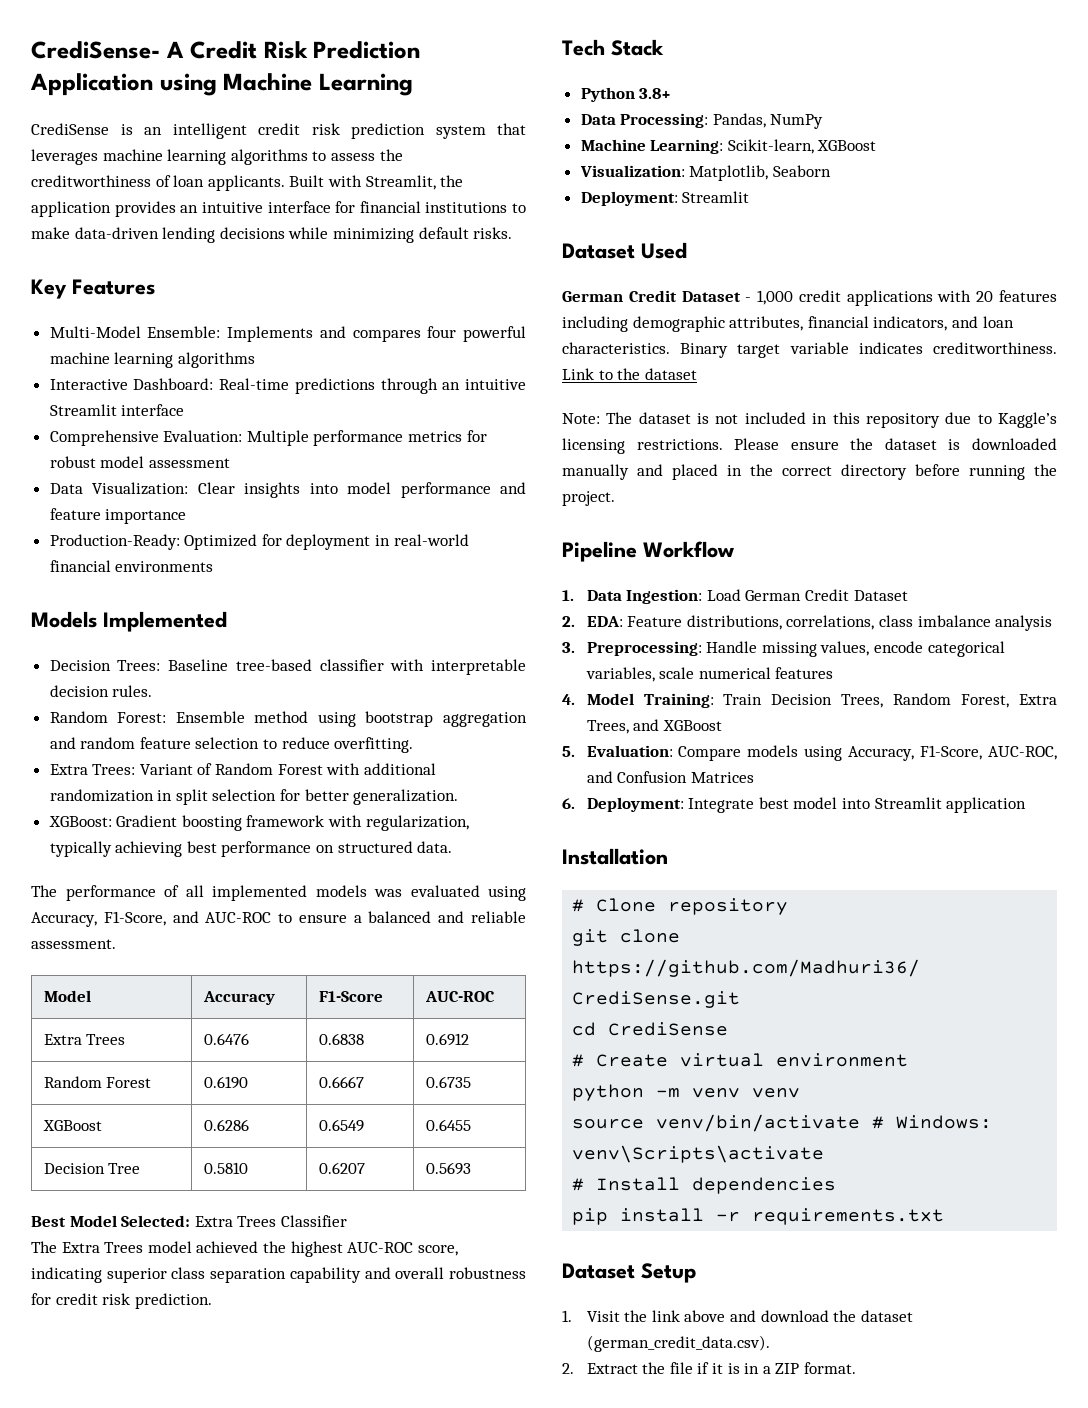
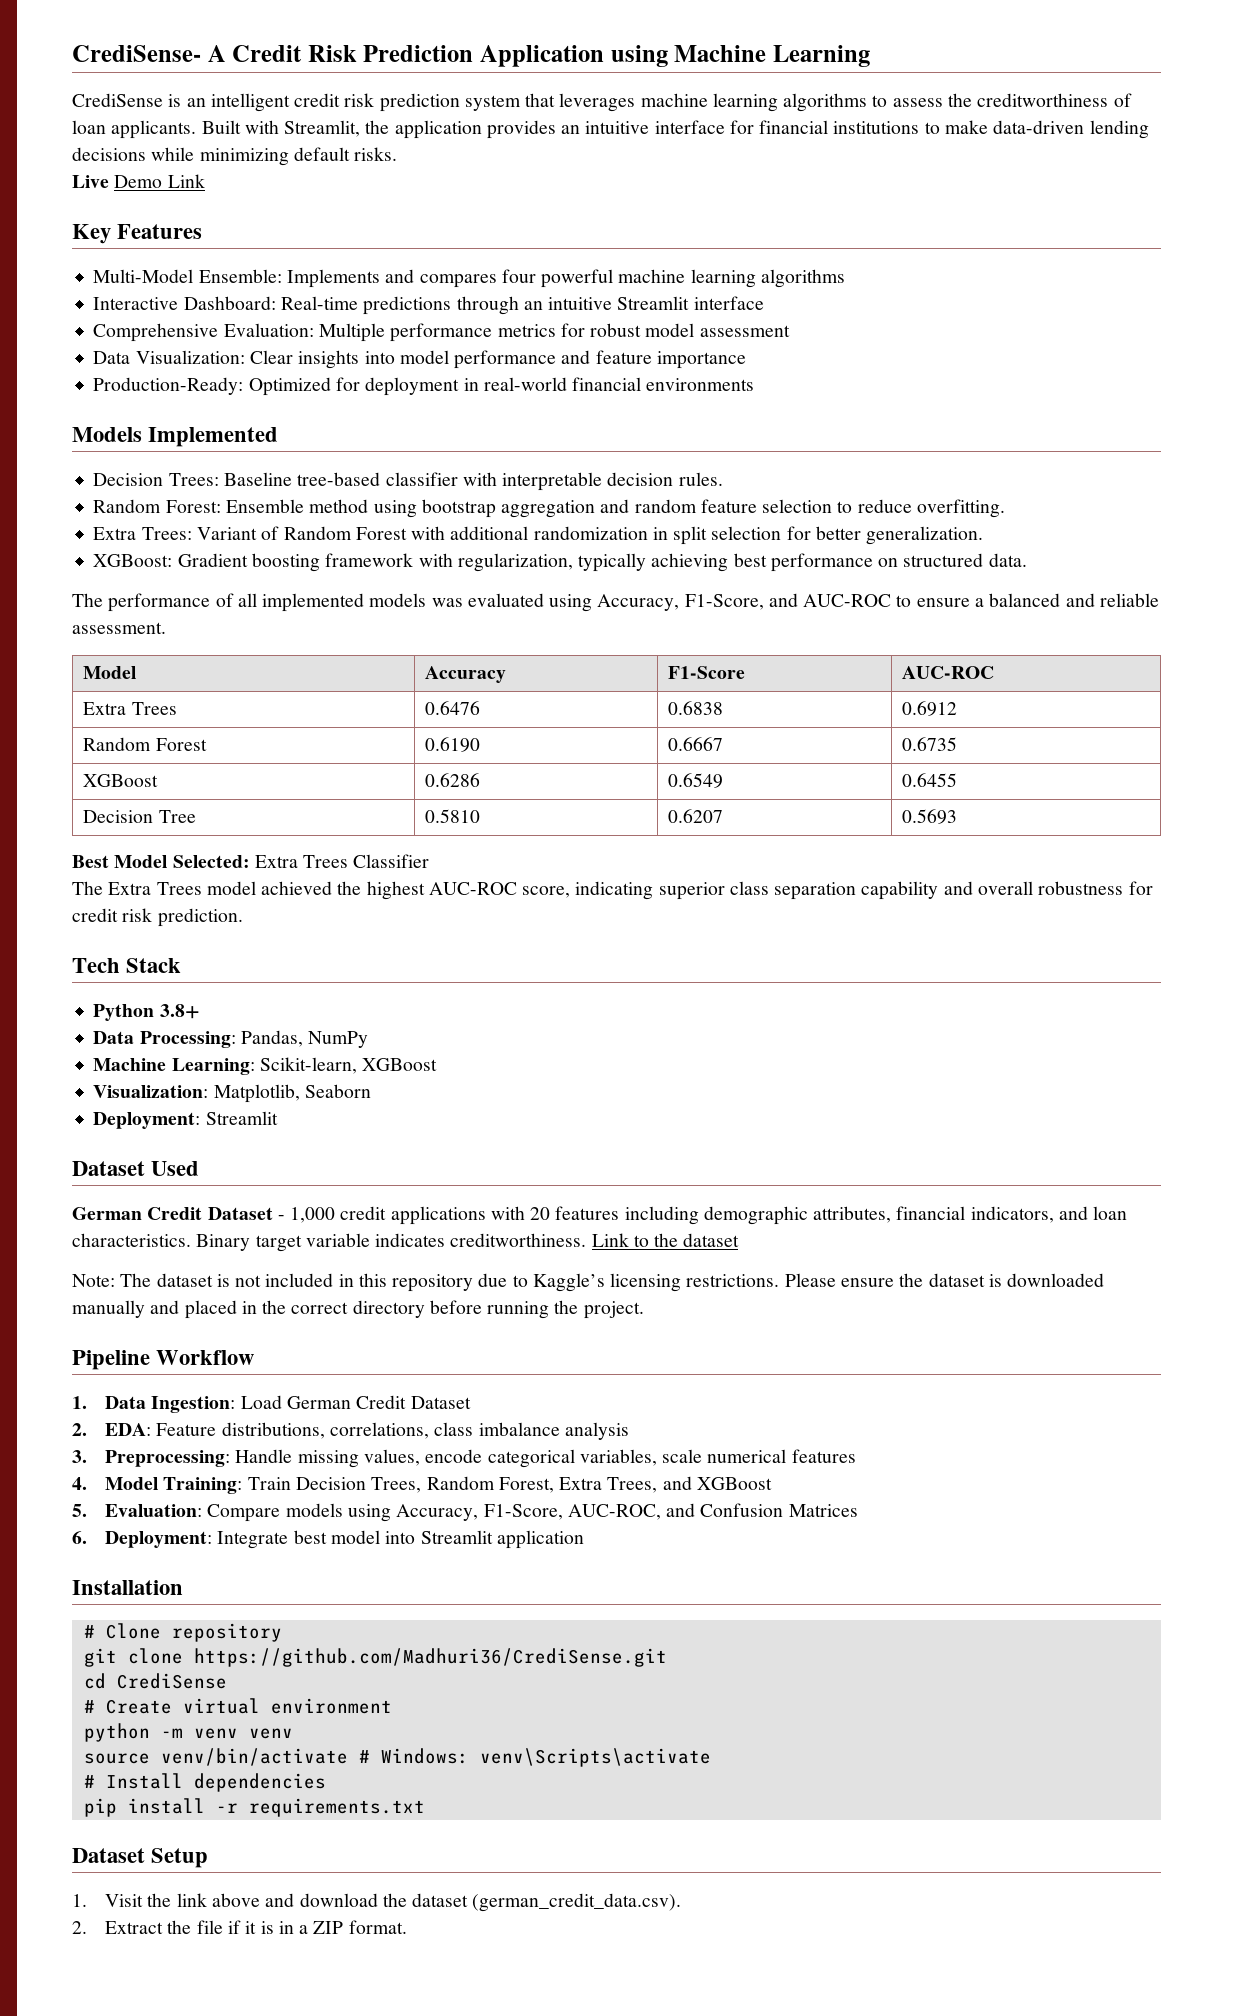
(513, 233) none -> [72,174,205,188] // Live Demo Link

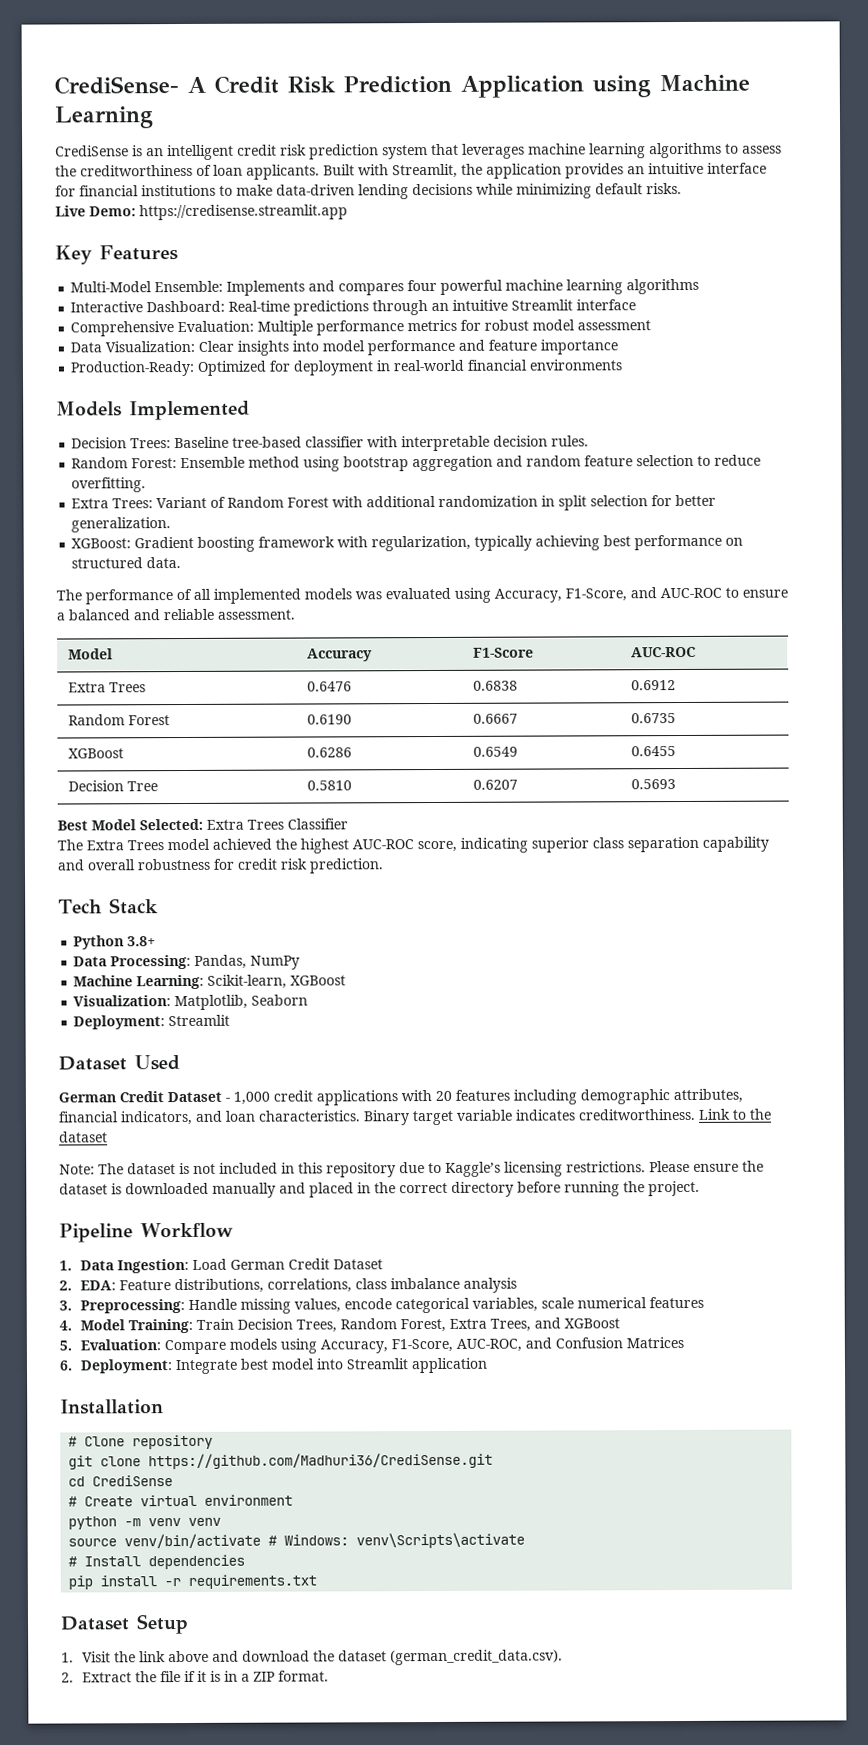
[114,174,205,188] Demo Link -> [89,204,348,221] Demo: https://credisense.streamlit.app

